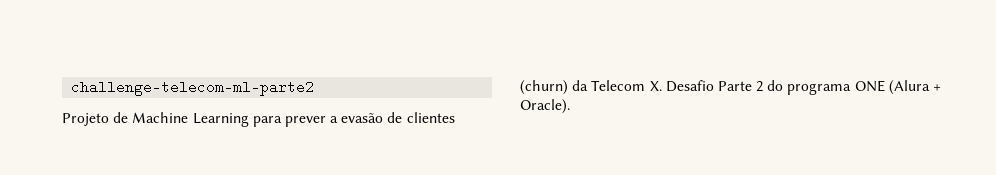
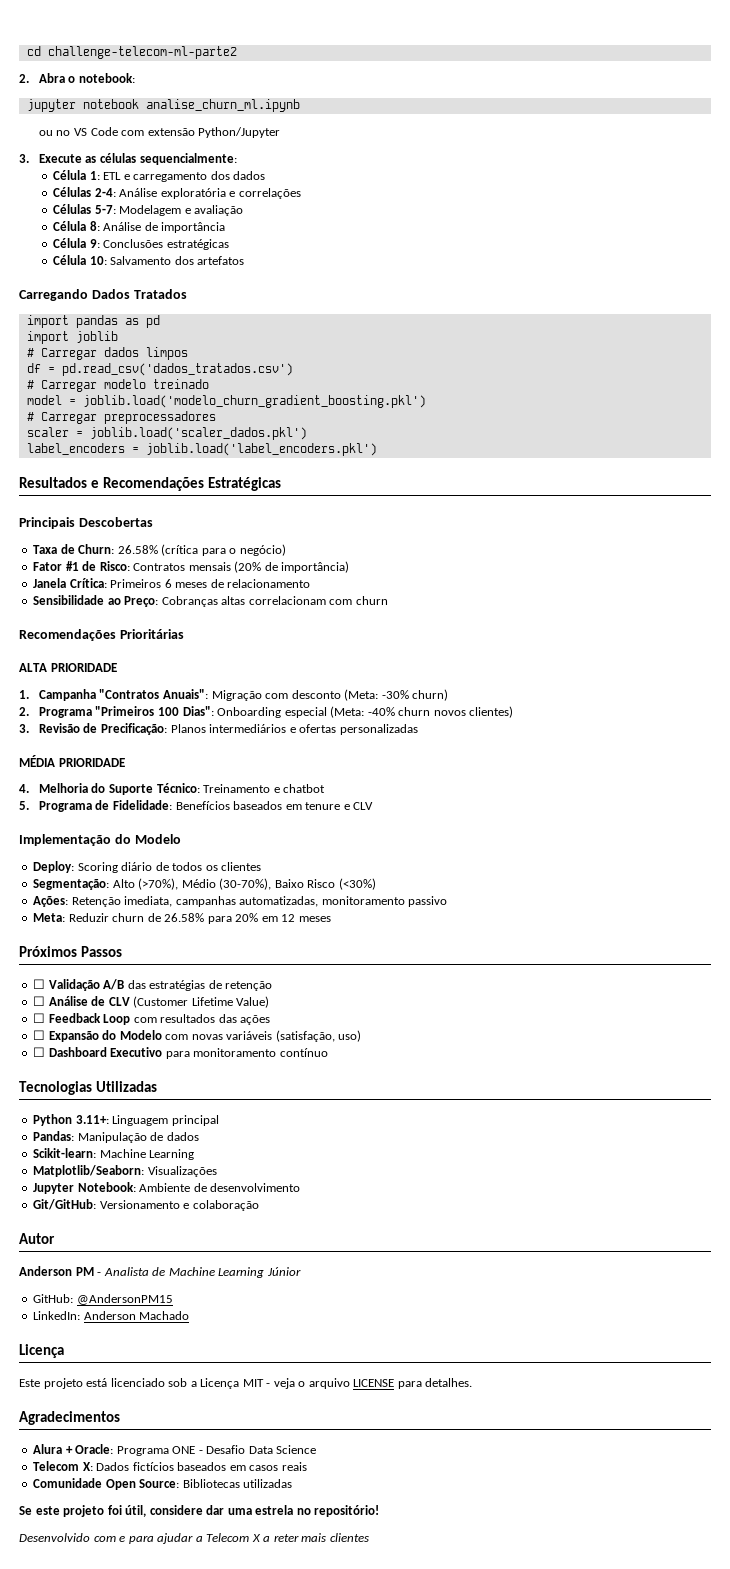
(71, 88) none -> [26,46,41,56] cd
[62,112,455,127] [520,80,942,95] [520,99,570,114] Projeto de Machine Learning para prever a evasão de clientes (churn) da Telecom X. Desafio Parte 2 do programa ONE (Alura + Oracle). -> [19,73,135,83] [26,99,300,112] [38,127,281,138] [19,153,237,165] [53,170,266,182] [53,187,301,199] [53,204,244,216] [53,221,226,233] [53,238,229,250] [53,255,245,265] [19,289,187,301] [26,315,160,328] [26,331,118,344] [26,347,188,360] [26,363,293,376] [26,379,209,392] [26,395,426,408] [26,411,216,424] [26,427,307,440] [26,443,377,456] [19,477,282,491] [19,517,153,529] [33,544,286,556] [33,561,350,573] [33,578,311,588] [33,595,388,607] [19,629,184,641] [19,663,117,672] [19,689,449,701] [19,706,514,718] [19,723,418,735] [19,755,125,767] [19,783,326,795] [19,800,374,812] [19,834,181,846] [33,861,262,873] [33,878,376,890] [33,896,448,907] [33,913,331,924] [19,946,123,957] [33,979,273,991] [33,996,270,1008] [33,1013,271,1025] [33,1030,362,1042] [33,1047,328,1059] [19,1081,158,1095] [33,1114,219,1126] [33,1131,199,1143] [33,1148,195,1160] [33,1165,217,1177] [33,1182,301,1194] [33,1199,259,1211] [19,1233,55,1244] [19,1266,301,1278] [33,1294,173,1305] [33,1311,190,1320] [19,1344,64,1358] [19,1378,473,1389] [19,1411,120,1425] [33,1444,317,1456] [33,1461,307,1471] [33,1478,293,1490] [19,1505,380,1517] [19,1533,369,1544] 2. Abra o notebook: // jupyter notebook analise_churn_ml.ipynb // ou no VS Code com extensão Python/Jupyter // 3. Execute as células sequencialmente: // Célula 1: ETL e carregamento dos dados // Células 2-4: Análise exploratória e correlações // Células 5-7: Modelagem e avaliação // Célula 8: Análise de importância // Célula 9: Conclusões estratégicas // Célula 10: Salvamento dos artefatos // Carregando Dados Tratados // import pandas as pd // import joblib // # Carregar dados limpos // df = pd.read_csv('dados_tratados.csv') // # Carregar modelo treinado // model = joblib.load('modelo_churn_gradient_boosting.pkl') // # Carregar preprocessadores // scaler = joblib.load('scaler_dados.pkl') // label_encoders = joblib.load('label_encoders.pkl') // Resultados e Recomendações Estratégicas // Principais Descobertas // Taxa de Churn: 26.58% (crítica para o negócio) // Fator #1 de Risco: Contratos mensais (20% de importância) // Janela Crítica: Primeiros 6 meses de relacionamento // Sensibilidade ao Preço: Cobranças altas correlacionam com churn // Recomendações Prioritárias // ALTA PRIORIDADE // 1. Campanha "Contratos Anuais": Migração com desconto (Meta: -30% churn) // 2. Programa "Primeiros 100 Dias": Onboarding especial (Meta: -40% churn novos clientes) // 3. Revisão de Precificação: Planos intermediários e ofertas personalizadas // MÉDIA PRIORIDADE // 4. Melhoria do Suporte Técnico: Treinamento e chatbot // 5. Programa de Fidelidade: Benefícios baseados em tenure e CLV // Implementação do Modelo // Deploy: Scoring diário de todos os clientes // Segmentação: Alto (>70%), Médio (30-70%), Baixo Risco (<30%) // Ações: Retenção imediata, campanhas automatizadas, monitoramento passivo // Meta: Reduzir churn de 26.58% para 20% em 12 meses // Próximos Passos // ☐ Validação A/B das estratégias de retenção // ☐ Análise de CLV (Customer Lifetime Value) // ☐ Feedback Loop com resultados das ações // ☐ Expansão do Modelo com novas variáveis (satisfação, uso) // ☐ Dashboard Executivo para monitoramento contínuo // Tecnologias Utilizadas // Python 3.11+: Linguagem principal // Pandas: Manipulação de dados // Scikit-learn: Machine Learning // Matplotlib/Seaborn: Visualizações // Jupyter Notebook: Ambiente de desenvolvimento // Git/GitHub: Versionamento e colaboração // Autor // Anderson PM - Analista de Machine Learning Júnior // GitHub: @AndersonPM15 // LinkedIn: Anderson Machado // Licença // Este projeto está licenciado sob a Licença MIT - veja o arquivo LICENSE para detalhes. // Agradecimentos // Alura + Oracle: Programa ONE - Desafio Data Science // Telecom X: Dados fictícios baseados em casos reais // Comunidade Open Source: Bibliotecas utilizadas // Se este projeto foi útil, considere dar uma estrela no repositório! // Desenvolvido com e para ajudar a Telecom X a reter mais clientes

